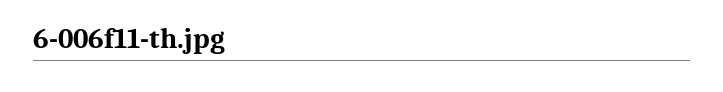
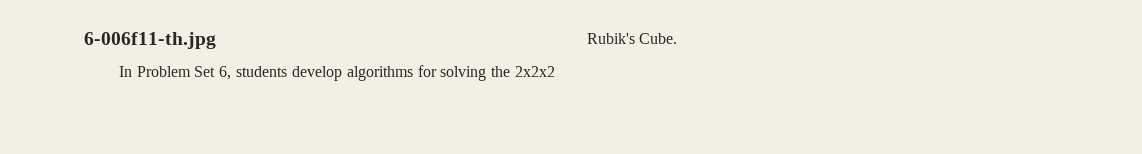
(225, 40) none -> [118,65,555,81] [587,33,678,44] // In Problem Set 6, students develop algorithms for solving the 2x2x2 Rubik's Cube.

